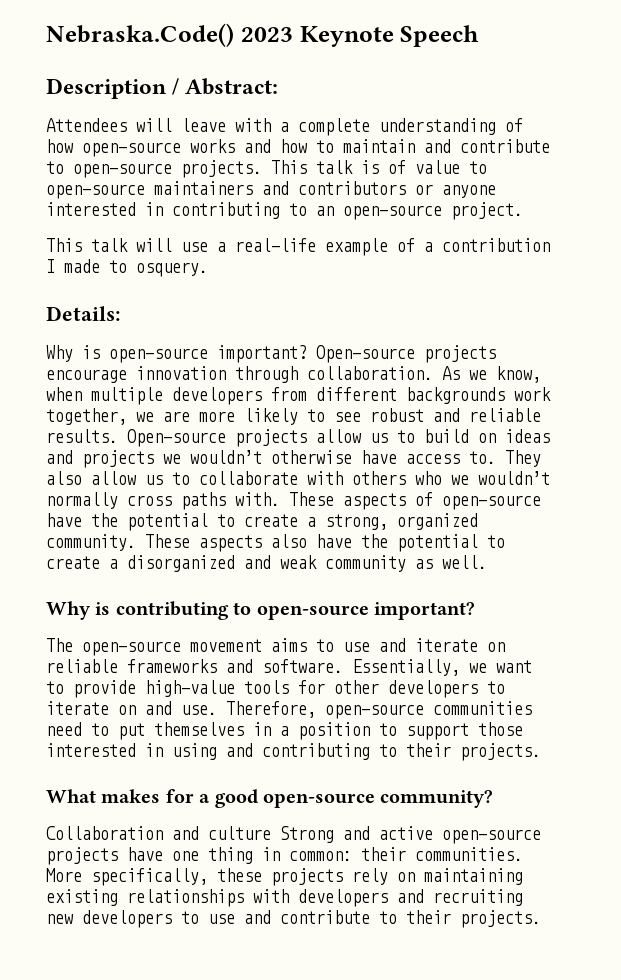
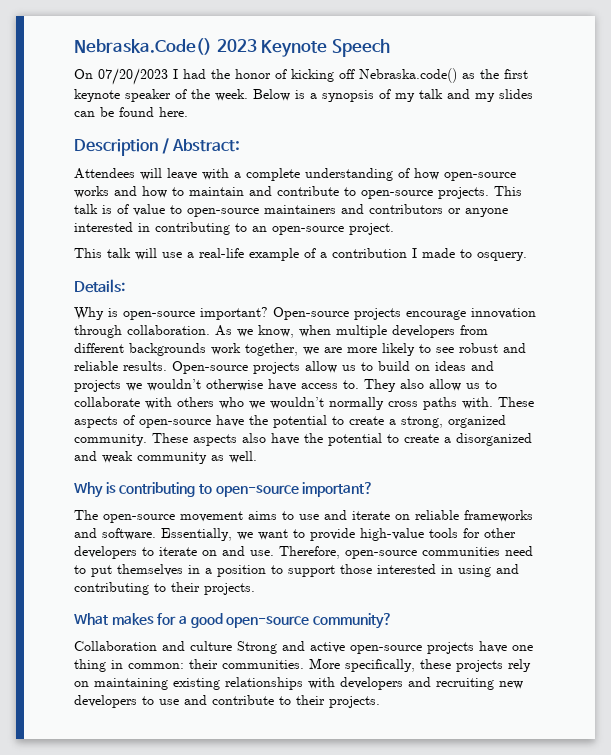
(480, 36) none -> [74,68,528,85] [74,89,533,102] [74,107,188,117] // On 07/20/2023 I had the honor of kicking off Nebraska.code() as the first keynote speaker of the week. Below is a synopsis of my talk and my slides can be found here.

